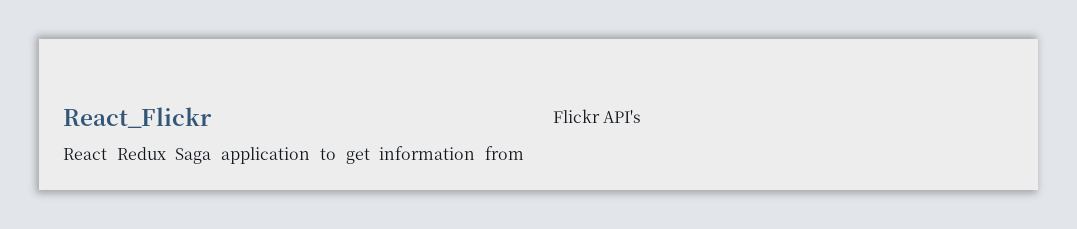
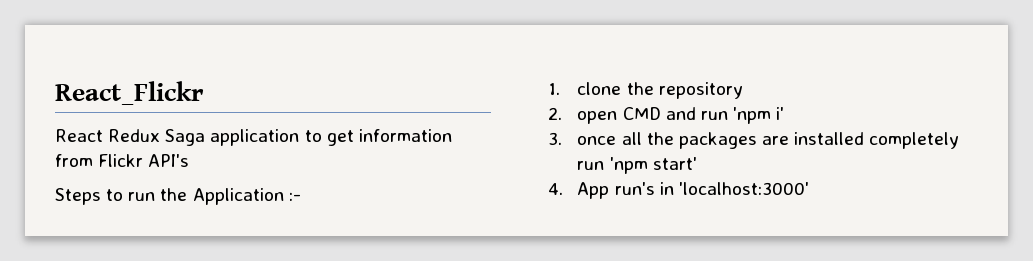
(642, 116) none -> [55,188,301,205] [548,82,743,99] [548,107,785,124] [548,132,960,149] [577,157,697,174] [548,182,809,199] // Steps to run the Application :- // 1. clone the repository // 2. open CMD and run 'npm i' // 3. once all the packages are installed completely run 'npm start' // 4. App run's in 'localhost:3000'

